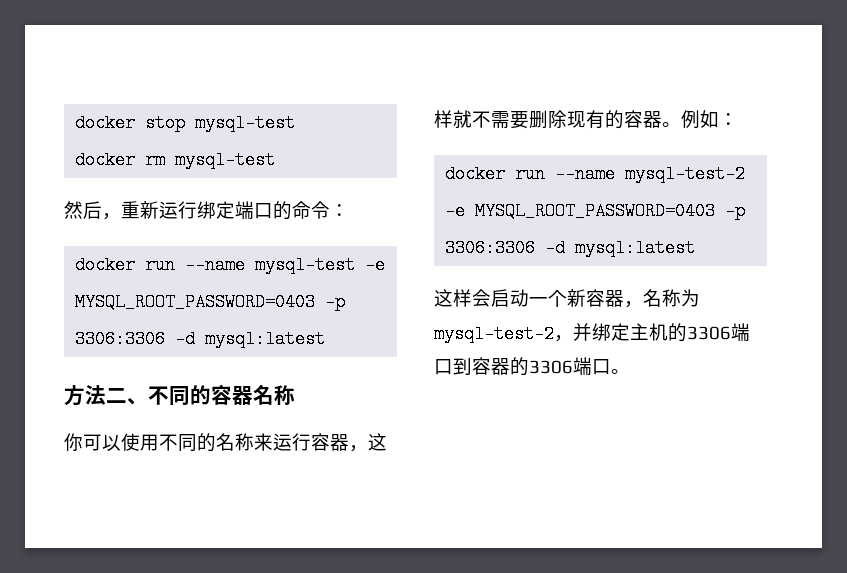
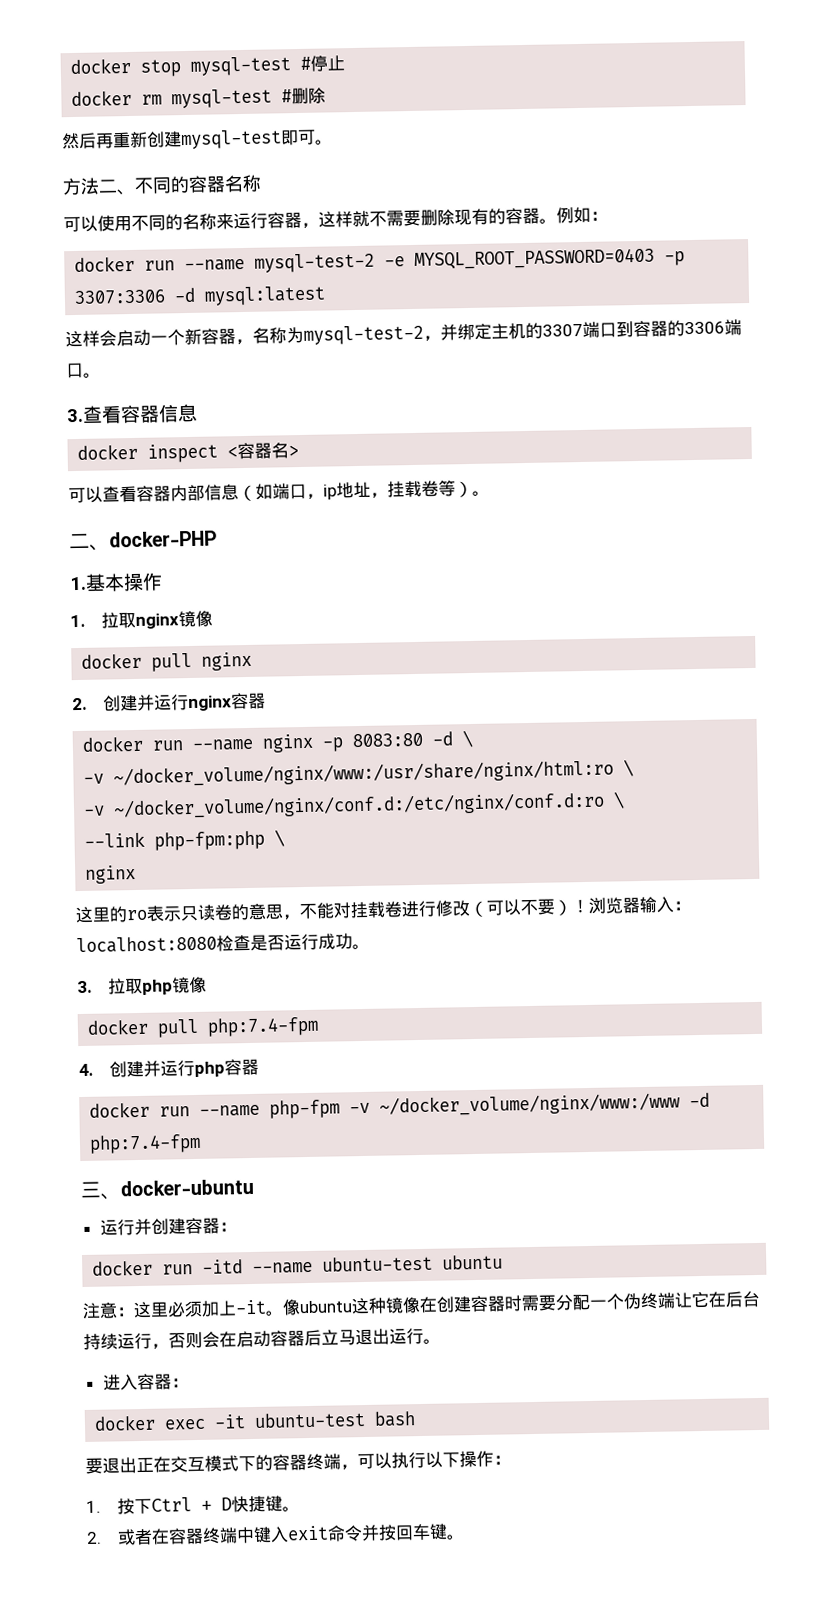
(296, 123) none -> [300,55,346,72] #停止
(276, 160) none -> [281,87,327,105] #删除
[102,201,349,220] [75,256,386,274] [75,293,346,311] [75,330,326,348] ，重新运行绑定端口的命令： // docker run --name mysql-test -e MYSQL_ROOT_PASSWORD=0403 -p 3306:3306 -d mysql:latest -> [95,129,333,150] 再重新创建mysql-test即可。
[64,433,83,451] 你 -> (262, 183) none
[445,239,536,257] 3306:3306 -> [74,289,167,304] 3307:3306
[687,326,731,340] 3306 -> [542,323,583,337] 3307
(630, 371) none -> [66,403,198,424] [77,442,300,463] [68,480,490,504] [69,530,217,551] [69,572,163,592] [70,610,213,629] [81,651,253,672] [72,692,266,712] [82,729,474,753] [83,759,635,788] [83,791,626,820] [84,829,286,851] [85,864,137,884] [75,896,691,924] [76,933,370,954] [77,976,207,995] [87,1016,320,1038] [78,1058,259,1078] [89,1092,711,1119] [89,1133,202,1154] [80,1178,254,1200] [99,1217,237,1236] [92,1254,504,1276] [82,1290,760,1320] [83,1327,441,1351] [102,1373,189,1391] [94,1411,417,1431] [85,1450,511,1474] [86,1495,300,1515] [86,1523,465,1546] // 3.查看容器信息 // docker inspect <容器名> // 可以查看容器内部信息（如端口，ip地址，挂载卷等）。 // 二、docker-PHP // 1.基本操作 // 1.拉取nginx镜像 // docker pull nginx // 2.创建并运行nginx容器 // docker run --name nginx -p 8083:80 -d \ // -v ~/docker_volume/nginx/www:/usr/share/nginx/html:ro \ // -v ~/docker_volume/nginx/conf.d:/etc/nginx/conf.d:ro \ // --link php-fpm:php \ // nginx // 这里的ro表示只读卷的意思，不能对挂载卷进行修改（可以不要）！浏览器输入：localhost:8080检查是否运行成功。 // 3.拉取php镜像 // docker pull php:7.4-fpm // 4.创建并运行php容器 // docker run --name php-fpm -v ~/docker_volume/nginx/www:/www -d php:7.4-fpm // 三、docker-ubuntu // 运行并创建容器： // docker run -itd --name ubuntu-test ubuntu // 注意：这里必须加上-it。像ubuntu这种镜像在创建容器时需要分配一个伪终端让它在后台持续运行，否则会在启动容器后立马退出运行。 // 进入容器： // docker exec -it ubuntu-test bash // 要退出正在交互模式下的容器终端，可以执行以下操作： // 1.按下Ctrl + D快捷键。 // 2.或者在容器终端中键入exit命令并按回车键。

